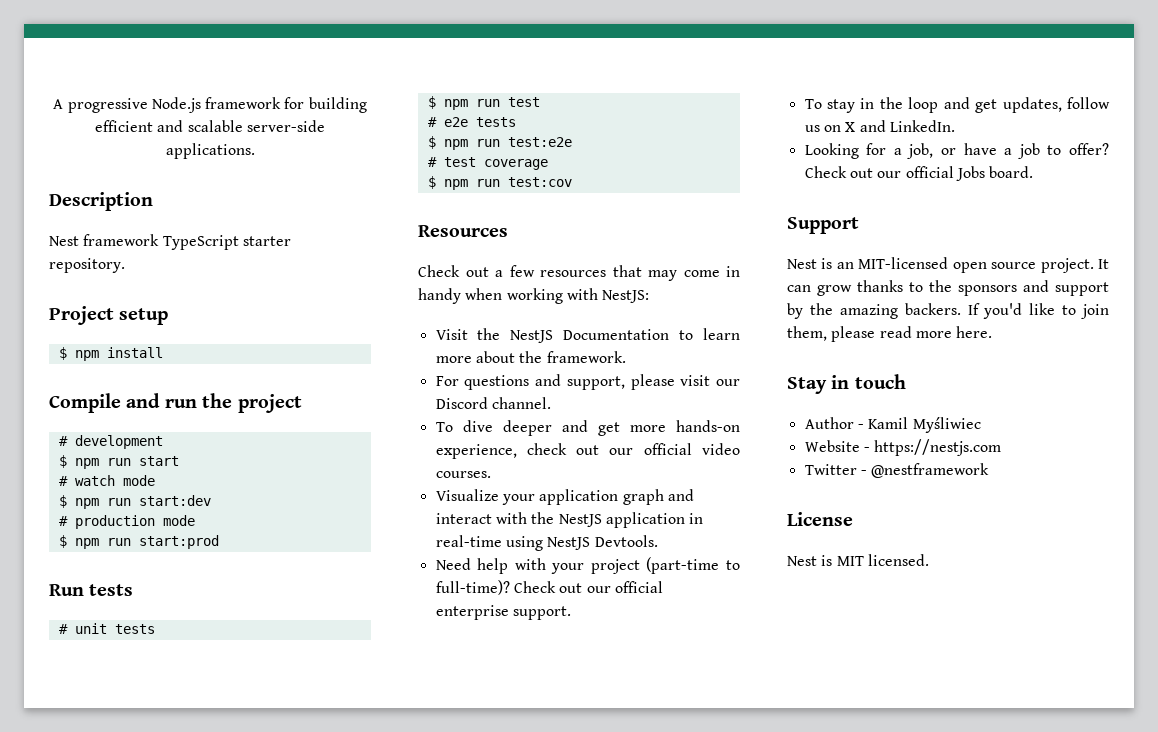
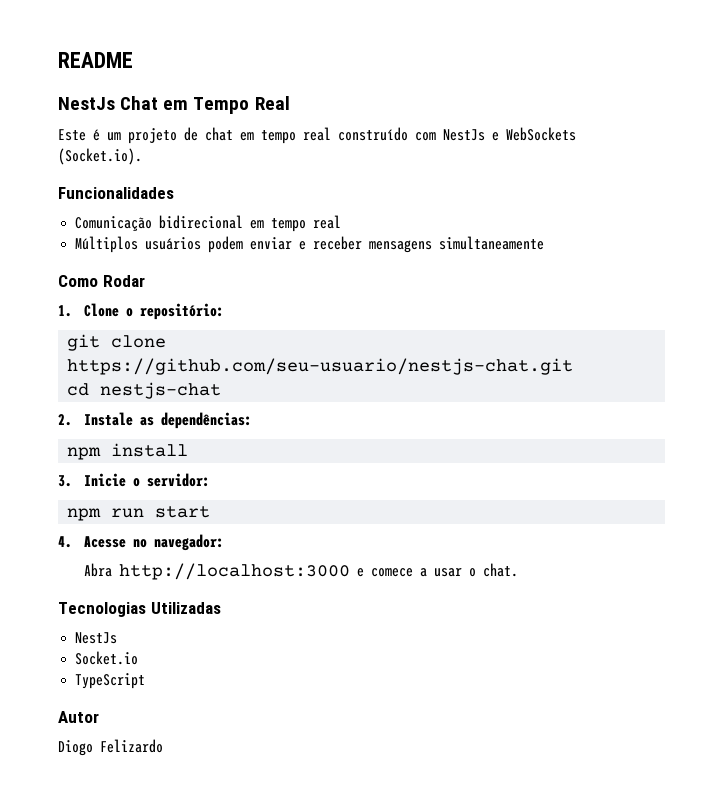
[53,97,367,113] [95,120,325,132] [165,143,255,159] [49,192,153,211] [49,234,291,250] [49,258,125,273] [49,306,169,325] [58,347,163,361] [49,393,302,413] [58,435,163,449] [58,455,179,469] [58,475,155,486] [58,495,211,509] [58,515,195,529] [58,535,219,549] [49,584,134,596] [58,623,155,634] [427,96,540,110] [427,117,516,127] [427,136,572,150] [427,157,548,170] [427,176,572,190] [418,225,508,237] [418,265,740,281] [418,288,650,304] [435,328,740,343] [435,351,626,363] [435,374,740,390] [435,397,551,409] [435,420,740,436] [435,443,740,459] [435,471,491,478] [435,489,694,505] [435,512,704,528] [435,535,658,551] [435,557,740,574] [435,580,663,595] [435,605,571,620] [804,97,1110,113] [804,120,955,132] [804,143,1109,159] [804,166,1034,181] [787,217,859,234] [787,257,1109,273] [787,280,1109,296] [787,303,1109,319] [787,326,993,342] [787,374,906,394] [804,417,981,433] [804,439,1002,456] [804,463,990,478] [787,512,853,526] [787,554,929,566] A progressive Node.js framework for building efficient and scalable server-side applications. // Description // Nest framework TypeScript starter repository. // Project setup // $ npm install // Compile and run the project // # development // $ npm run start // # watch mode // $ npm run start:dev // # production mode // $ npm run start:prod // Run tests // # unit tests // $ npm run test // # e2e tests // $ npm run test:e2e // # test coverage // $ npm run test:cov // Resources // Check out a few resources that may come in handy when working with NestJS: // Visit the NestJS Documentation to learn more about the framework. // For questions and support, please visit our Discord channel. // To dive deeper and get more hands-on experience, check out our official video courses. // Visualize your application graph and interact with the NestJS application in real-time using NestJS Devtools. // Need help with your project (part-time to full-time)? Check out our official enterprise support. // To stay in the loop and get updates, follow us on X and LinkedIn. // Looking for a job, or have a job to offer? Check out our official Jobs board. // Support // Nest is an MIT-licensed open source project. It can grow thanks to the sponsors and support by the amazing backers. If you'd like to join them, please read more here. // Stay in touch // Author - Kamil Myśliwiec // Website - https://nestjs.com // Twitter - @nestframework // License // Nest is MIT licensed. -> [58,52,133,68] [58,96,290,114] [58,127,576,144] [58,148,142,165] [58,187,174,199] [75,215,342,232] [75,236,545,253] [58,275,145,287] [58,303,225,320] [67,334,167,351] [67,358,574,375] [67,382,222,399] [58,412,253,429] [67,443,189,460] [58,473,211,487] [67,506,211,521] [58,534,225,551] [84,563,519,580] [58,602,221,617] [75,632,118,644] [75,651,139,665] [75,673,146,689] [58,711,99,723] [58,739,163,756] README // NestJs Chat em Tempo Real // Este é um projeto de chat em tempo real construído com NestJs e WebSockets (Socket.io). // Funcionalidades // Comunicação bidirecional em tempo real // Múltiplos usuários podem enviar e receber mensagens simultaneamente // Como Rodar // 1. Clone o repositório: // git clone https://github.com/seu-usuario/nestjs-chat.git // cd nestjs-chat // 2. Instale as dependências: // npm install // 3. Inicie o servidor: // npm run start // 4. Acesse no navegador: // Abra http://localhost:3000 e comece a usar o chat. // Tecnologias Utilizadas // NestJs // Socket.io // TypeScript // Autor // Diogo Felizardo

